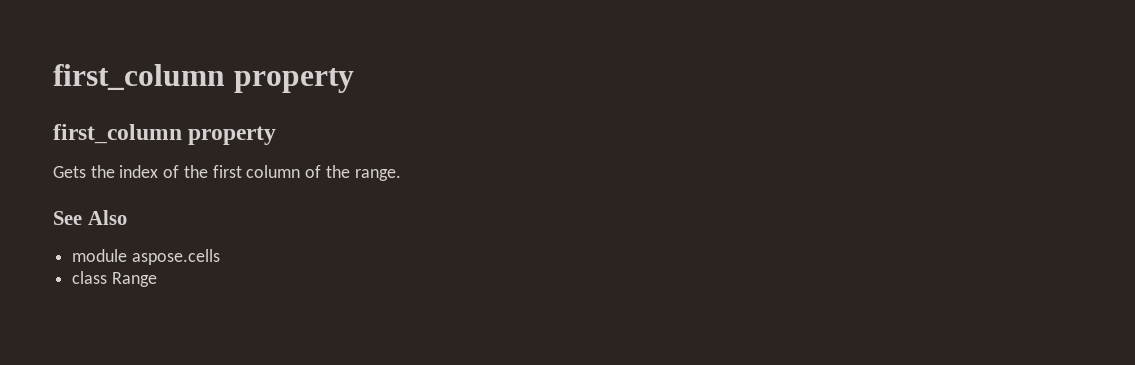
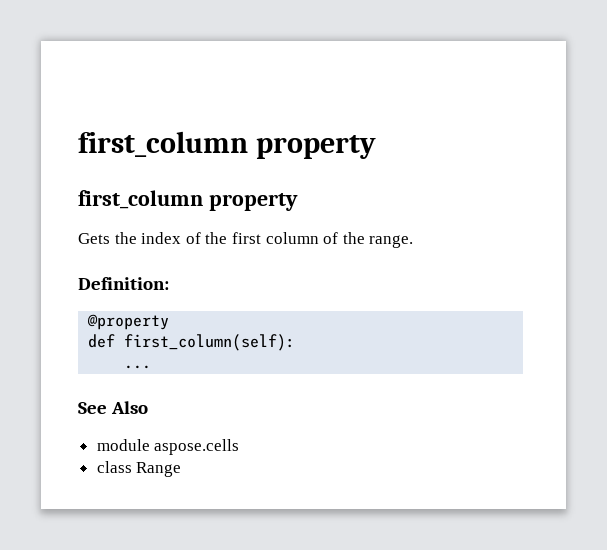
(401, 175) none -> [78,277,169,290] [87,314,170,330] [88,334,296,351] [124,365,152,369] // Definition: // @property // def first_column(self): // ...

